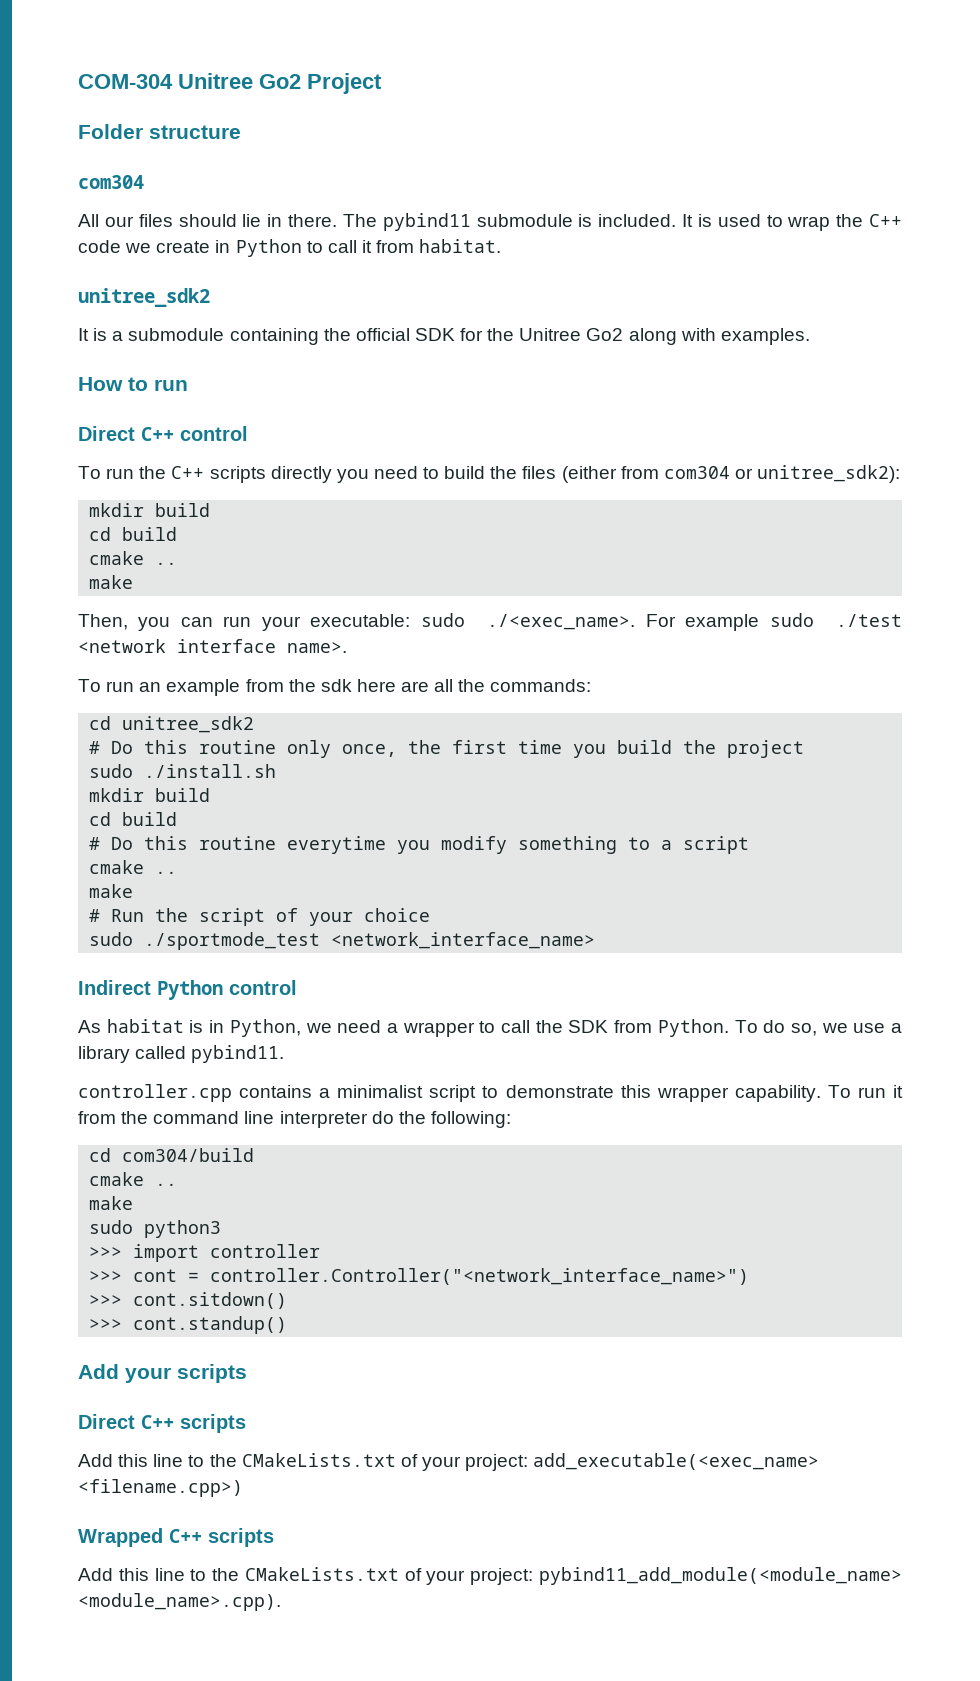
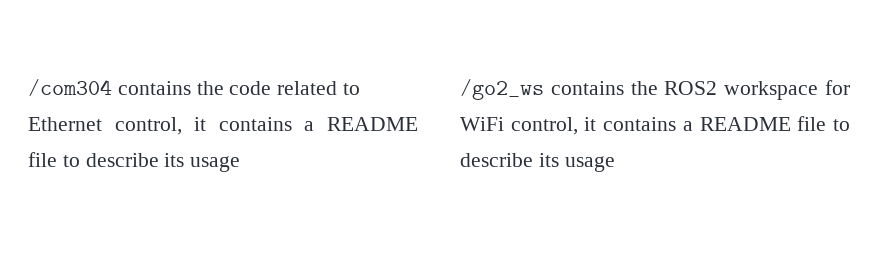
[78,73,382,94] [78,124,241,139] [78,175,144,189] [78,213,903,231] [78,239,502,257] [78,288,210,307] [78,328,810,345] [78,377,188,391] [78,426,248,441] [78,465,901,483] [89,503,211,517] [89,527,178,541] [89,551,178,565] [89,575,134,589] [78,613,903,631] [78,639,347,653] [78,679,592,696] [89,716,255,733] [89,740,805,758] [89,764,277,778] [89,788,211,802] [89,812,178,826] [89,836,750,854] [89,860,178,874] [89,884,134,898] [89,908,431,926] [89,932,596,950] [78,980,297,1000] [78,1019,903,1037] [78,1045,285,1063] [78,1084,904,1102] [78,1111,511,1128] [89,1148,255,1162] [89,1172,178,1186] [89,1196,134,1210] [89,1220,222,1238] [89,1244,321,1262] [89,1268,750,1285] [89,1292,288,1309] [89,1316,288,1334] [78,1364,247,1383] [78,1414,246,1433] [78,1453,820,1471] [78,1479,243,1497] [78,1528,274,1547] [78,1567,902,1585] [78,1593,281,1611] COM-304 Unitree Go2 Project // Folder structure // com304 // All our files should lie in there. The pybind11 submodule is included. It is used to wrap the C++ code we create in Python to call it from habitat. // unitree_sdk2 // It is a submodule containing the official SDK for the Unitree Go2 along with examples. // How to run // Direct C++ control // To run the C++ scripts directly you need to build the files (either from com304 or unitree_sdk2): // mkdir build // cd build // cmake .. // make // Then, you can run your executable: sudo ./<exec_name>. For example sudo ./test <network interface name>. // To run an example from the sdk here are all the commands: // cd unitree_sdk2 // # Do this routine only once, the first time you build the project // sudo ./install.sh // mkdir build // cd build // # Do this routine everytime you modify something to a script // cmake .. // make // # Run the script of your choice // sudo ./sportmode_test <network_interface_name> // Indirect Python control // As habitat is in Python, we need a wrapper to call the SDK from Python. To do so, we use a library called pybind11. // controller.cpp contains a minimalist script to demonstrate this wrapper capability. To run it from the command line interpreter do the following: // cd com304/build // cmake .. // make // sudo python3 // >>> import controller // >>> cont = controller.Controller("<network_interface_name>") // >>> cont.sitdown() // >>> cont.standup() // Add your scripts // Direct C++ scripts // Add this line to the CMakeLists.txt of your project: add_executable(<exec_name> <filename.cpp>) // Wrapped C++ scripts // Add this line to the CMakeLists.txt of your project: pybind11_add_module(<module_name> <module_name>.cpp). -> [28,79,361,96] [28,117,418,135] [28,152,241,172] [460,79,850,100] [460,116,850,135] [460,153,615,172] /com304 contains the code related to Ethernet control, it contains a README file to describe its usage // /go2_ws contains the ROS2 workspace for WiFi control, it contains a README file to describe its usage

